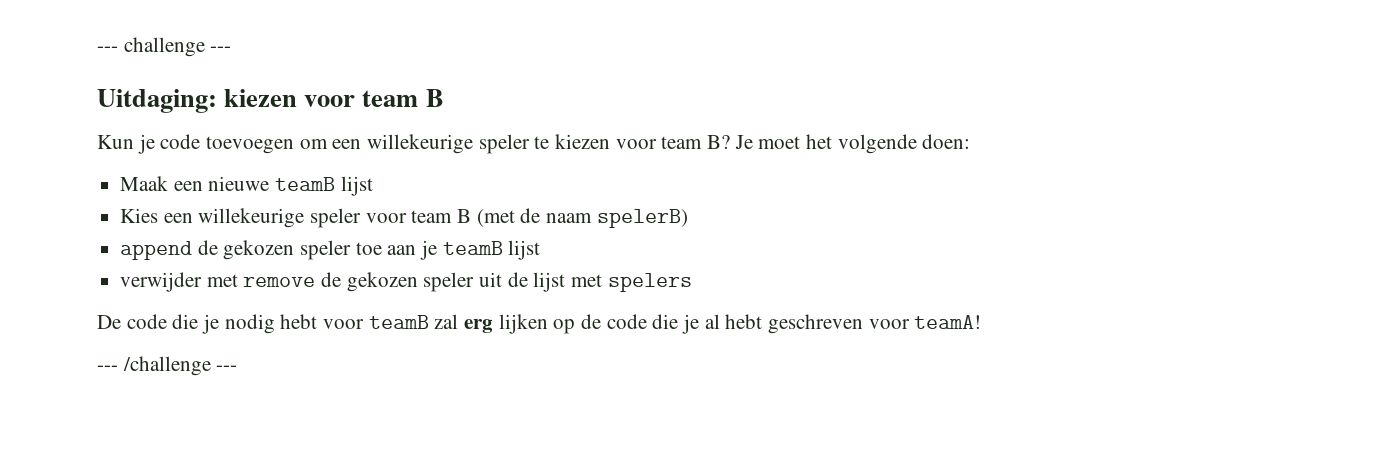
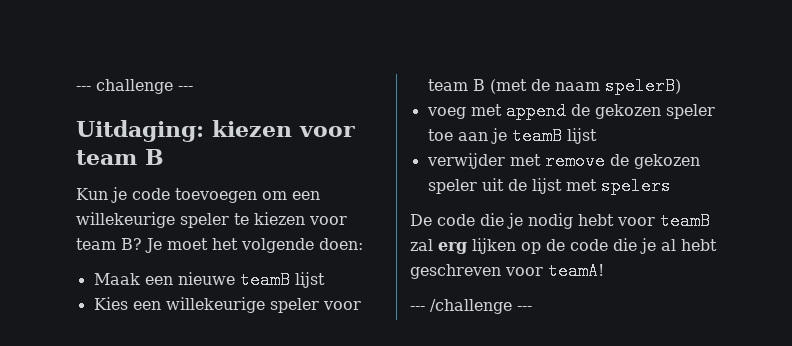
(688, 218) none -> [426,104,502,119] voeg met

